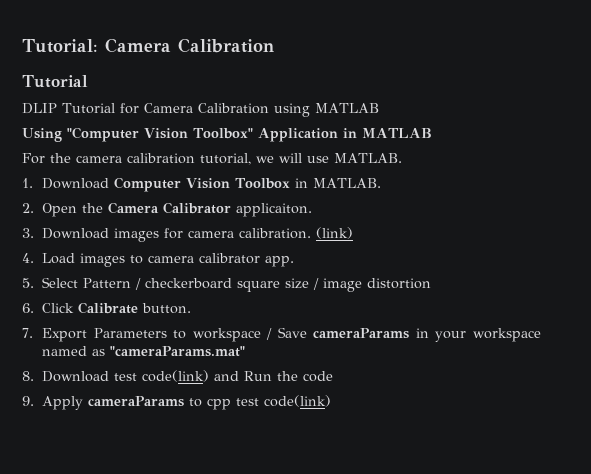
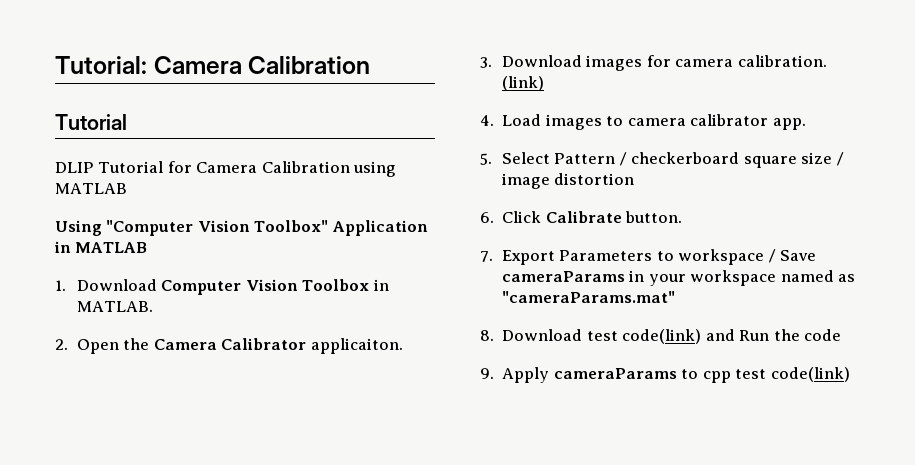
[22,153,402,165] // For the camera calibration tutorial, we will use MATLAB. -> (148, 247) none

